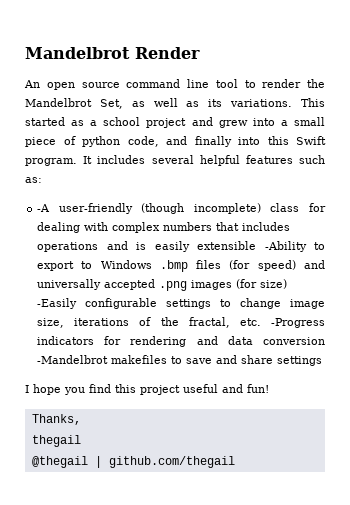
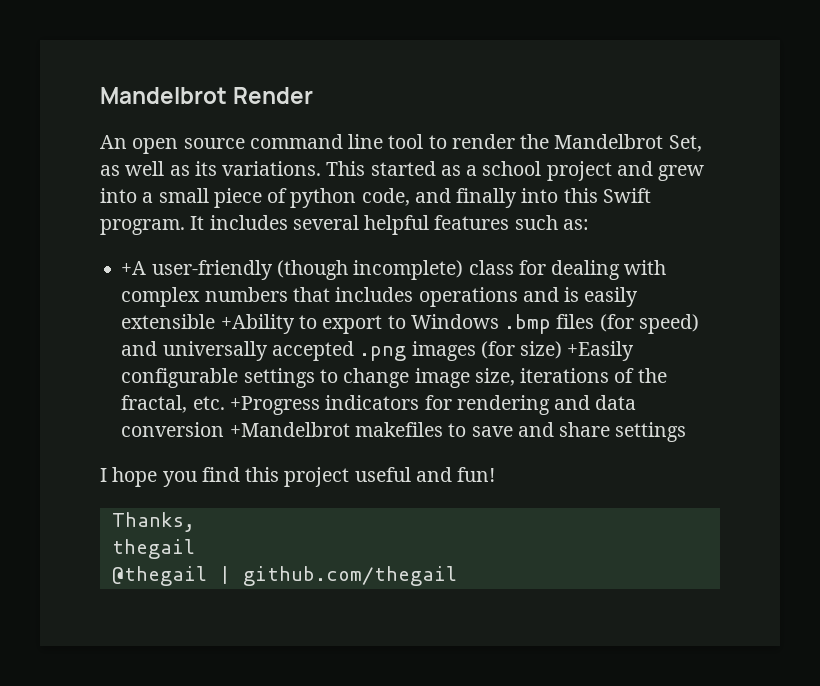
[37,204,51,212] -A -> [121,261,147,275] +A
[264,241,307,252] -Ability -> [220,314,295,334] +Ability
[37,298,78,309] -Easily -> [567,341,635,361] +Easily
[271,318,325,328] -Progress -> [229,396,320,415] +Progress
[37,355,109,364] -Mandelbrot -> [229,422,350,437] +Mandelbrot

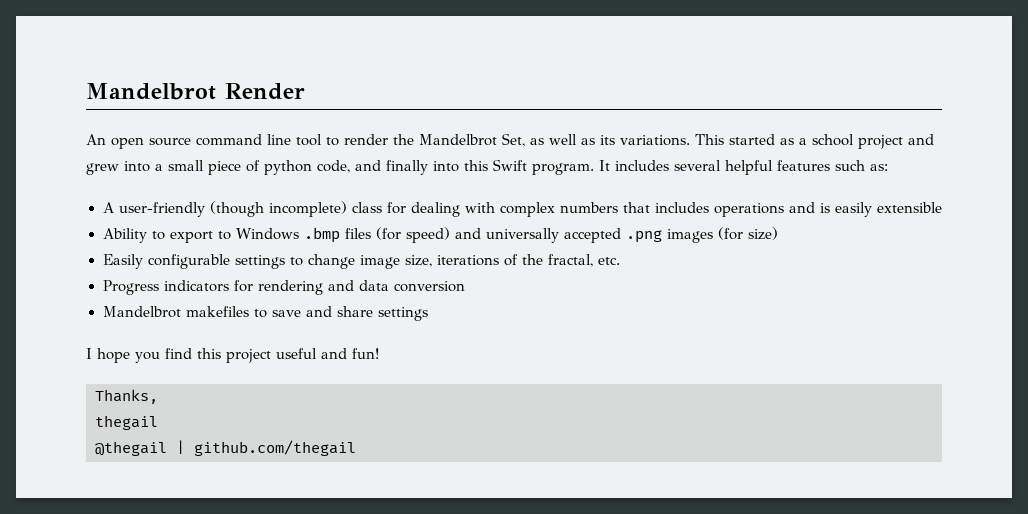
[121,261,147,275] +A -> [102,202,114,213] A
[220,314,295,334] +Ability -> [102,228,147,243] // Ability
[567,341,635,361] +Easily -> [102,254,143,269] // Easily
[229,396,320,415] +Progress -> [102,280,159,295] // Progress
[229,422,350,437] +Mandelbrot -> [102,306,181,318] // Mandelbrot

